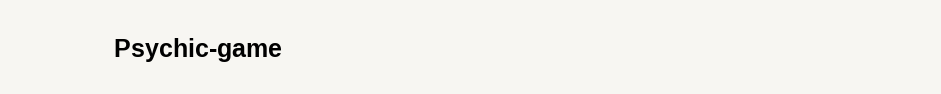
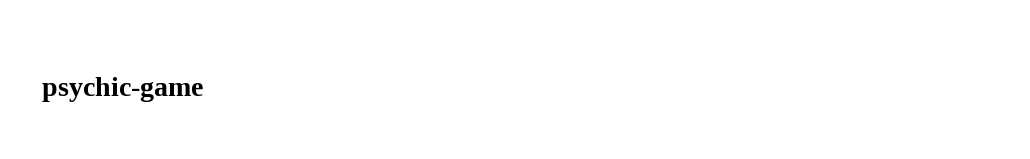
[114,38,282,62] Psychic-game -> [42,77,203,102] psychic-game

